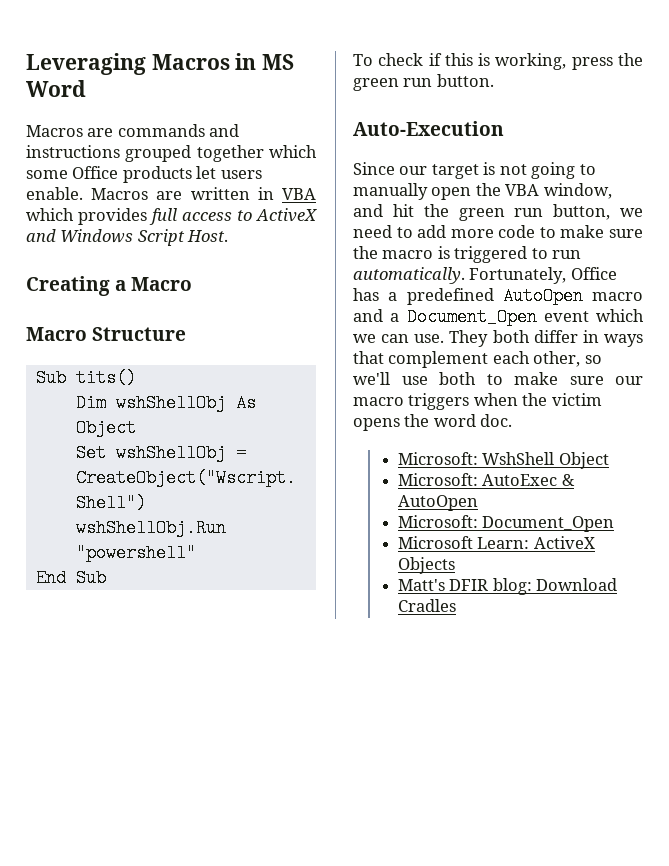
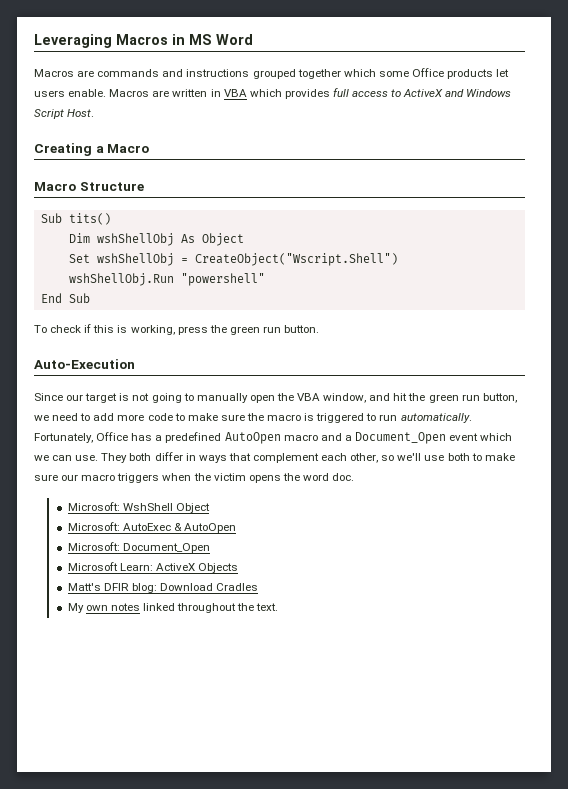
(456, 605) none -> [67,603,279,613] // My own notes linked throughout the text.

